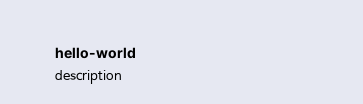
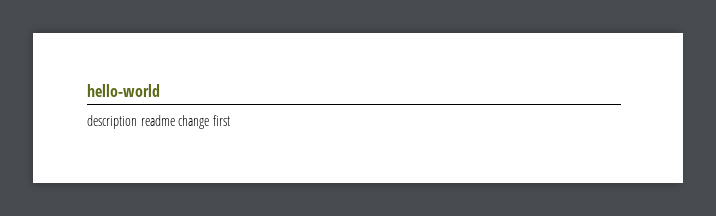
(122, 77) none -> [140,115,230,129] readme change first

